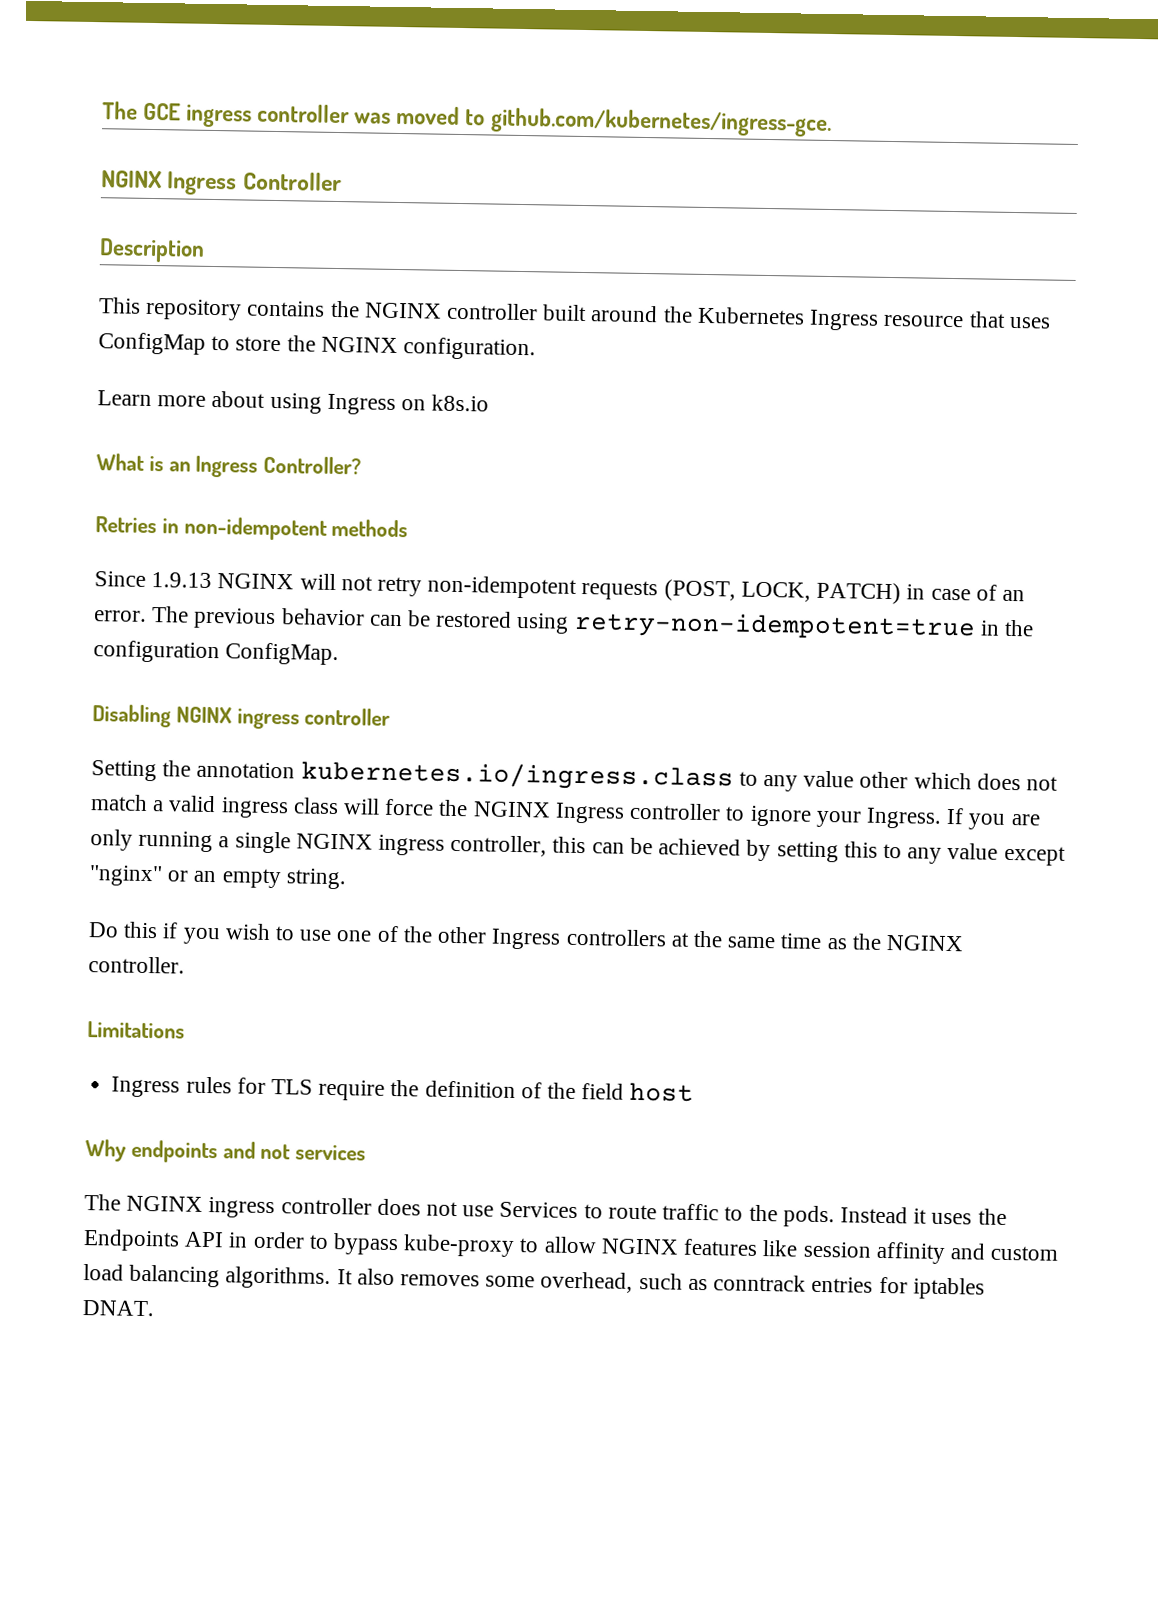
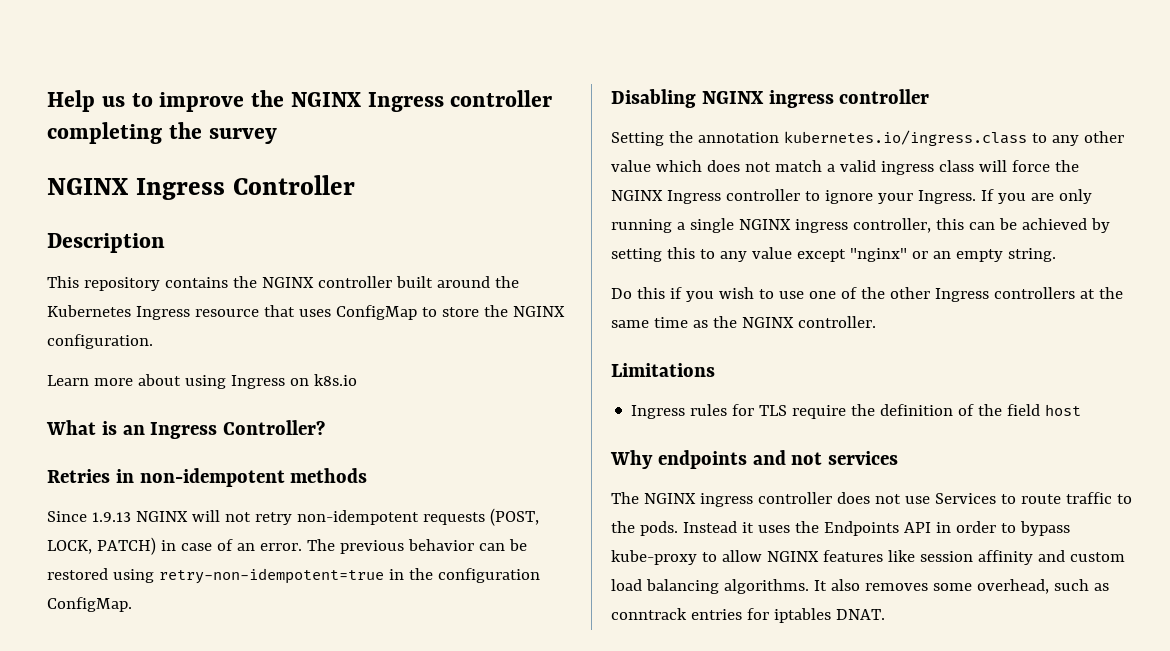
[102,101,832,138] The GCE ingress controller was moved to github.com/kubernetes/ingress-gce. -> [47,90,553,112] [47,122,277,144] Help us to improve the NGINX Ingress controller completing the survey
[803,770,909,789] value other -> [1083,131,1124,143] [611,160,651,172] other value

